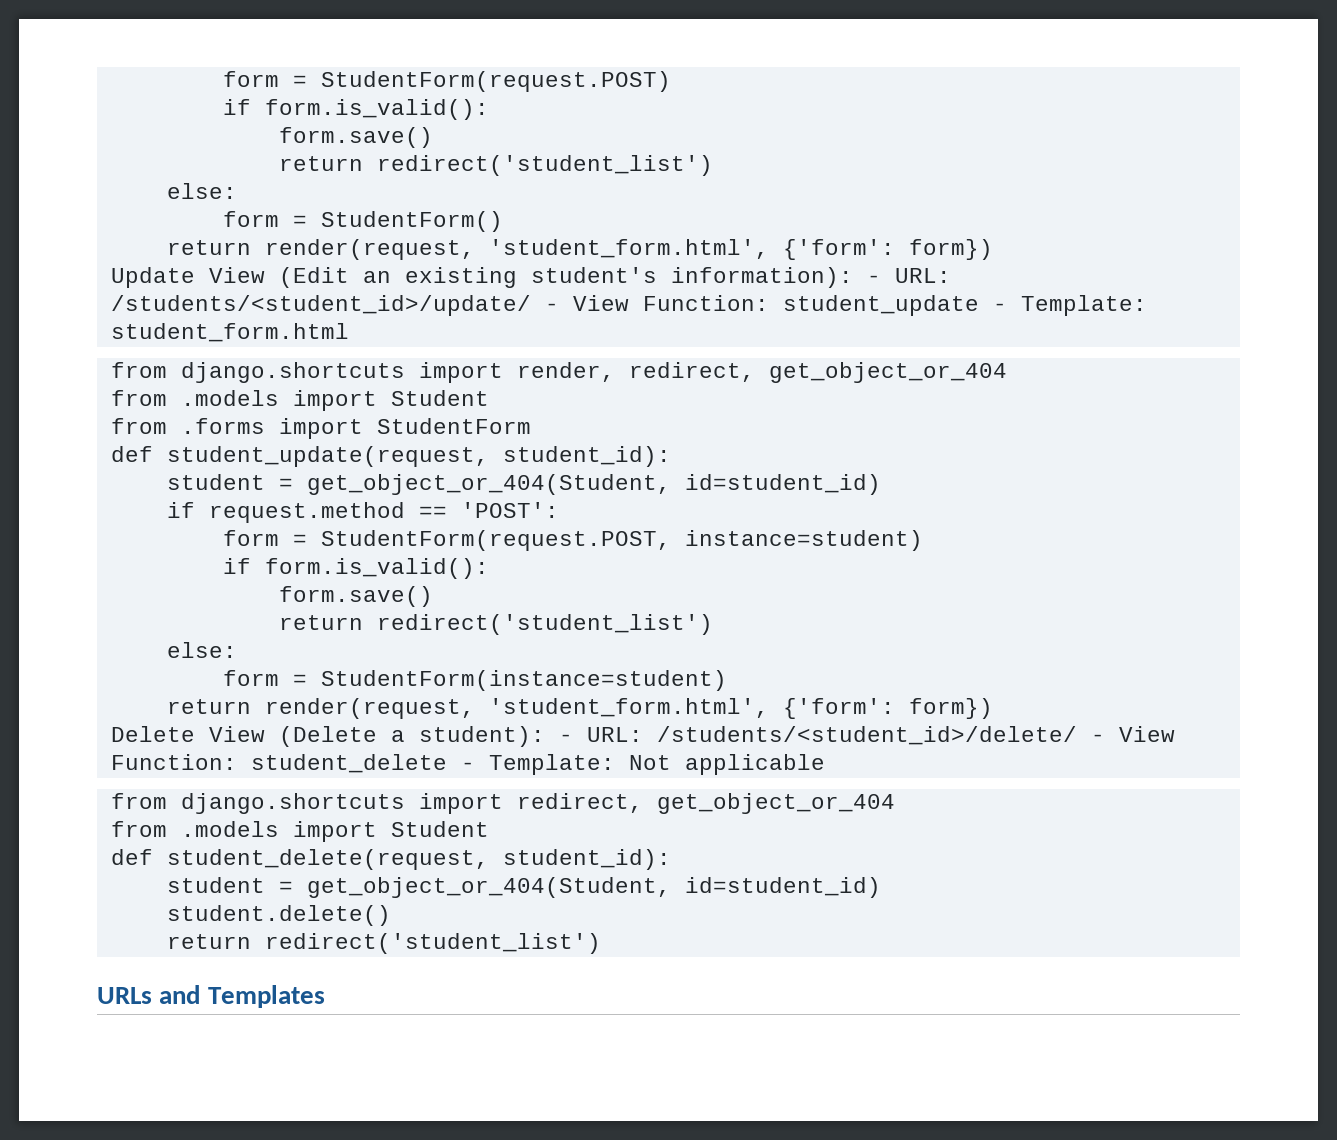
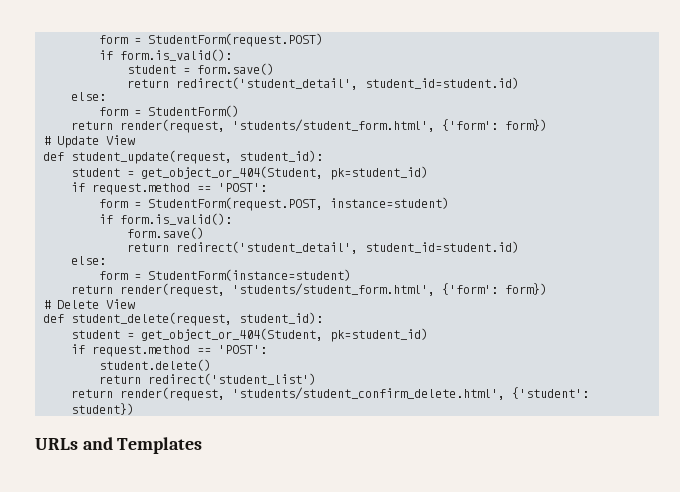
[278,127,433,148] [278,155,713,176] form.save() // return redirect('student_list') -> [127,63,275,75] [127,77,520,90] student = form.save() // return redirect('student_detail', student_id=student.id)
[488,239,993,260] 'student_form.html', {'form': form}) // -> [232,119,548,132] [43,136,52,145] 'students/student_form.html', {'form': form}) // #
[278,267,951,288] [110,295,1147,316] [110,323,349,342] [110,362,1007,383] [110,390,489,411] [110,418,531,439] (Edit an existing student's information): - URL: /students/<student_id>/update/ - View Function: student_update - Template: student_form.html // from django.shortcuts import render, redirect, get_object_or_404 // from .models import Student // from .forms import StudentForm -> (136, 140) none
[684,474,881,495] id=student_id) -> [330,166,429,180] pk=student_id)
[376,614,713,635] redirect('student_list') -> [176,241,520,254] redirect('student_detail', student_id=student.id)
[488,698,993,719] 'student_form.html', {'form': form}) // -> [232,283,548,296] [43,300,52,309] 'students/student_form.html', {'form': form}) // #
[278,726,1175,747] [110,754,825,775] [110,793,895,814] [110,821,489,842] (Delete a student): - URL: /students/<student_id>/delete/ - View Function: student_delete - Template: Not applicable // from django.shortcuts import redirect, get_object_or_404 // from .models import Student -> (136, 304) none
[684,877,881,898] [166,905,391,926] [166,933,601,954] id=student_id) // student.delete() // return redirect('student_list') -> [330,328,429,342] [71,344,268,357] [99,359,212,371] [99,373,317,385] [71,387,590,401] [71,403,135,415] pk=student_id) // if request.method == 'POST': // student.delete() // return redirect('student_list') // return render(request, 'students/student_confirm_delete.html', {'student': student})

